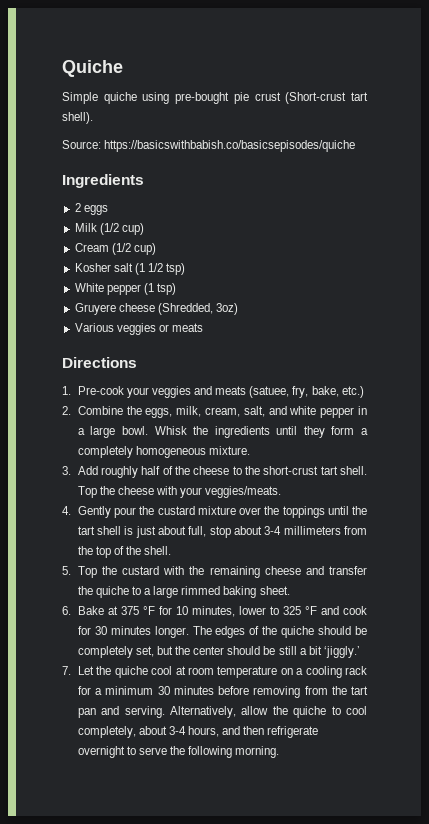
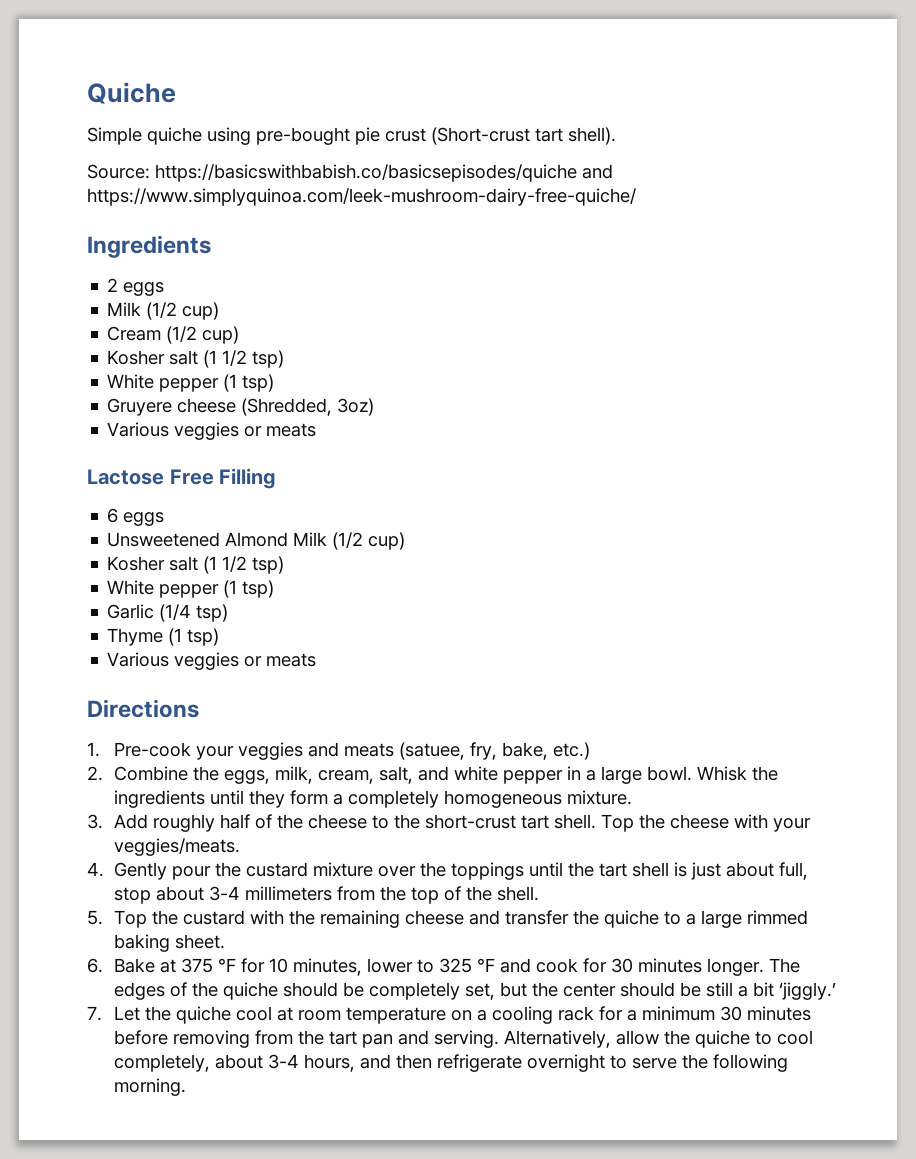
(356, 146) none -> [582,164,613,179] [87,188,636,206] and https://www.simplyquinoa.com/leek-mushroom-dairy-free-quiche/
(203, 327) none -> [87,468,276,489] [107,508,165,526] [107,532,406,550] [107,556,285,574] [107,580,275,598] [107,604,229,622] [107,628,220,646] [107,652,317,670] // Lactose Free Filling // 6 eggs // Unsweetened Almond Milk (1/2 cup) // Kosher salt (1 1/2 tsp) // White pepper (1 tsp) // Garlic (1/4 tsp) // Thyme (1 tsp) // Various veggies or meats

